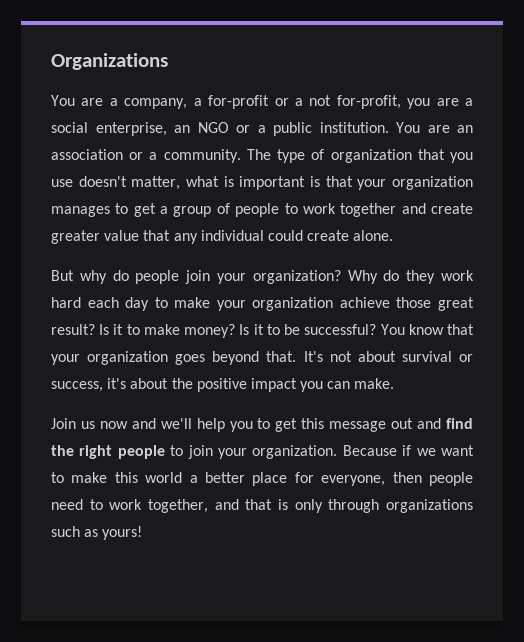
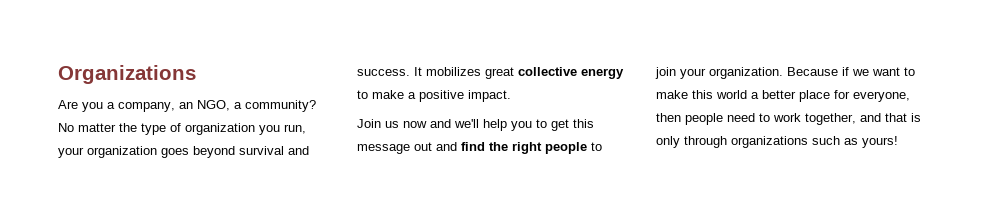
[51,95,474,109] [51,122,473,136] [51,149,473,163] [51,176,473,190] [51,203,474,217] [51,230,394,244] [51,270,475,284] [51,297,474,311] [51,324,474,338] [51,351,473,365] [51,378,395,392] You are a company, a for-profit or a not for-profit, you are a social enterprise, an NGO or a public institution. You are an association or a community. The type of organization that you use doesn't matter, what is important is that your organization manages to get a group of people to work together and create greater value that any individual could create alone. // But why do people join your organization? Why do they work hard each day to make your organization achieve those great result? Is it to make money? Is it to be successful? You know that your organization goes beyond that. It's not about survival or success, it's about the positive impact you can make. -> [58,100,316,112] [58,123,306,135] [58,146,309,158] [357,67,624,79] [357,90,511,102] Are you a company, an NGO, a community? No matter the type of organization you run, your organization goes beyond survival and success. It mobilizes great collective energy to make a positive impact.

